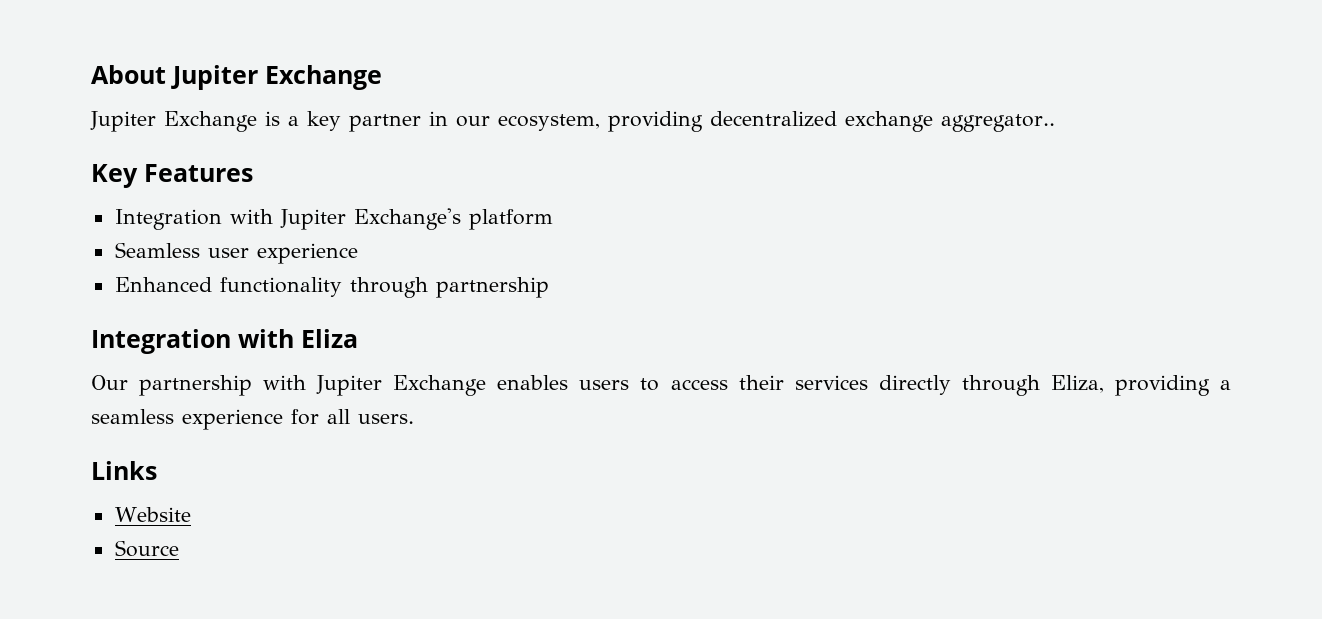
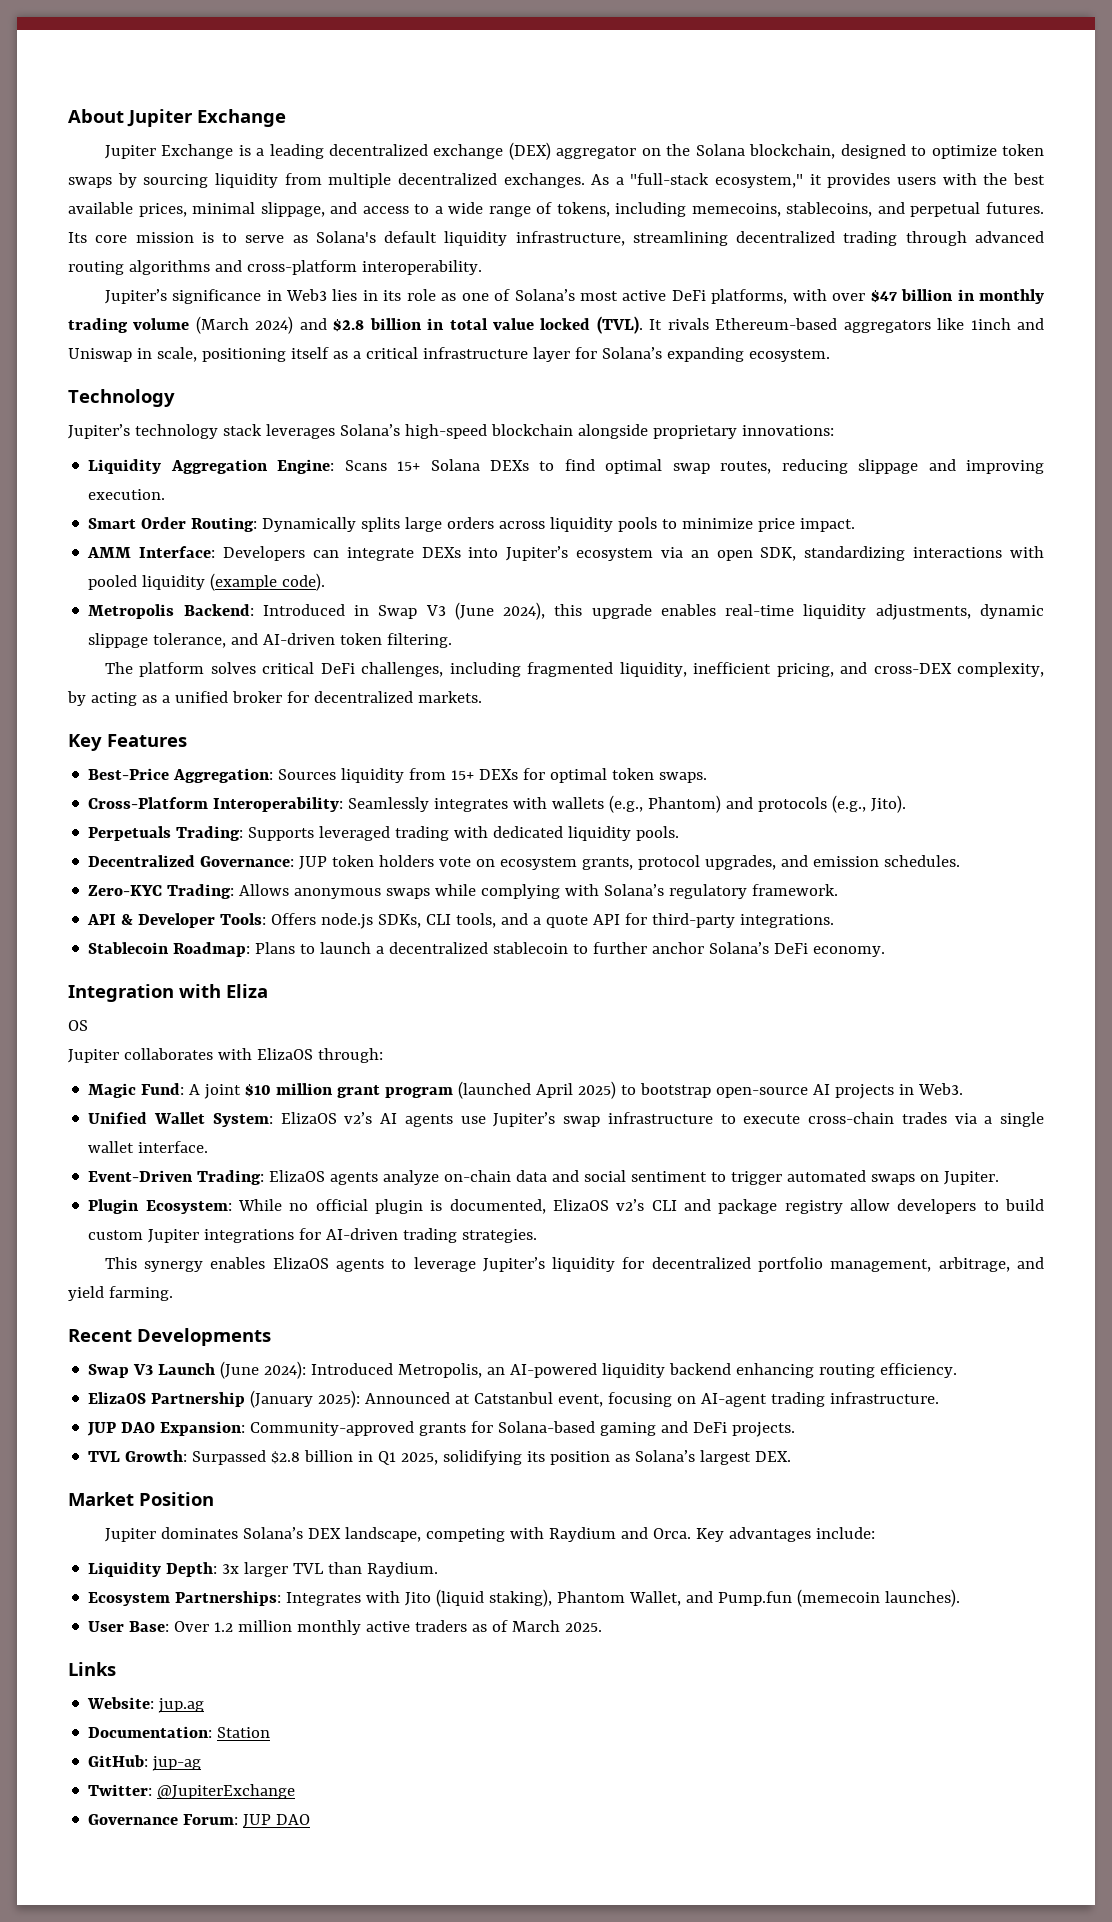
[307,111,1055,132] [91,164,253,188] [114,208,553,230] [114,242,358,264] [114,277,549,298] [91,329,358,354] [91,375,1232,396] [91,409,414,430] [91,461,157,480] [114,507,191,522] [114,540,179,557] key partner in our ecosystem, providing decentralized exchange aggregator.. // Key Features // Integration with Jupiter Exchange's platform // Seamless user experience // Enhanced functionality through partnership // Integration with Eliza // Our partnership with Jupiter Exchange enables users to access their services directly through Eliza, providing a seamless experience for all users. // Links // Website // Source -> [269,142,1044,160] [68,173,1045,188] [68,202,1044,217] [68,231,1044,246] [68,260,482,275] [104,289,1045,304] [68,316,1045,334] [68,347,830,362] [68,389,175,407] [68,424,834,439] [88,459,1045,474] [88,489,166,500] [88,517,856,532] [87,546,1044,561] [88,573,326,591] [88,602,1044,620] [88,633,453,648] [104,662,1044,677] [67,691,482,706] [68,734,187,751] [88,768,708,783] [88,795,907,813] [88,826,680,841] [88,855,961,870] [88,884,839,899] [87,913,835,929] [88,942,886,957] [68,984,268,1002] [68,1020,88,1031] [68,1048,383,1063] [88,1081,964,1099] [88,1112,1044,1127] [88,1141,209,1153] [88,1170,1000,1185] [88,1199,1045,1214] [88,1228,538,1243] [104,1257,1044,1272] [68,1286,173,1301] [68,1328,271,1346] [88,1361,958,1379] [88,1390,940,1408] [87,1421,796,1437] [88,1450,792,1465] [68,1492,214,1506] [104,1527,875,1542] [88,1562,439,1577] [88,1589,961,1607] [88,1620,603,1635] [68,1662,116,1676] [87,1697,205,1713] [88,1726,271,1738] [88,1755,202,1771] [88,1784,296,1799] [88,1814,311,1828] leading decentralized exchange (DEX) aggregator on the Solana blockchain, designed to optimize token swaps by sourcing liquidity from multiple decentralized exchanges. As a "full-stack ecosystem," it provides users with the best available prices, minimal slippage, and access to a wide range of tokens, including memecoins, stablecoins, and perpetual futures. Its core mission is to serve as Solana's default liquidity infrastructure, streamlining decentralized trading through advanced routing algorithms and cross-platform interoperability. // Jupiter’s significance in Web3 lies in its role as one of Solana’s most active DeFi platforms, with over $47 billion in monthly trading volume (March 2024) and $2.8 billion in total value locked (TVL). It rivals Ethereum-based aggregators like 1inch and Uniswap in scale, positioning itself as a critical infrastructure layer for Solana’s expanding ecosystem. // Technology // Jupiter’s technology stack leverages Solana’s high-speed blockchain alongside proprietary innovations: // Liquidity Aggregation Engine: Scans 15+ Solana DEXs to find optimal swap routes, reducing slippage and improving execution. // Smart Order Routing: Dynamically splits large orders across liquidity pools to minimize price impact. // AMM Interface: Developers can integrate DEXs into Jupiter’s ecosystem via an open SDK, standardizing interactions with pooled liquidity (example code). // Metropolis Backend: Introduced in Swap V3 (June 2024), this upgrade enables real-time liquidity adjustments, dynamic slippage tolerance, and AI-driven token filtering. // The platform solves critical DeFi challenges, including fragmented liquidity, inefficient pricing, and cross-DEX complexity, by acting as a unified broker for decentralized markets. // Key Features // Best-Price Aggregation: Sources liquidity from 15+ DEXs for optimal token swaps. // Cross-Platform Interoperability: Seamlessly integrates with wallets (e.g., Phantom) and protocols (e.g., Jito). // Perpetuals Trading: Supports leveraged trading with dedicated liquidity pools. // Decentralized Governance: JUP token holders vote on ecosystem grants, protocol upgrades, and emission schedules. // Zero-KYC Trading: Allows anonymous swaps while complying with Solana’s regulatory framework. // API & Developer Tools: Offers node.js SDKs, CLI tools, and a quote API for third-party integrations. // Stablecoin Roadmap: Plans to launch a decentralized stablecoin to further anchor Solana’s DeFi economy. // Integration with Eliza // OS // Jupiter collaborates with ElizaOS through: // Magic Fund: A joint $10 million grant program (launched April 2025) to bootstrap open-source AI projects in Web3. // Unified Wallet System: ElizaOS v2’s AI agents use Jupiter’s swap infrastructure to execute cross-chain trades via a single wallet interface. // Event-Driven Trading: ElizaOS agents analyze on-chain data and social sentiment to trigger automated swaps on Jupiter. // Plugin Ecosystem: While no official plugin is documented, ElizaOS v2’s CLI and package registry allow developers to build custom Jupiter integrations for AI-driven trading strategies. // This synergy enables ElizaOS agents to leverage Jupiter’s liquidity for decentralized portfolio management, arbitrage, and yield farming. // Recent Developments // Swap V3 Launch (June 2024): Introduced Metropolis, an AI-powered liquidity backend enhancing routing efficiency. // ElizaOS Partnership (January 2025): Announced at Catstanbul event, focusing on AI-agent trading infrastructure. // JUP DAO Expansion: Community-approved grants for Solana-based gaming and DeFi projects. // TVL Growth: Surpassed $2.8 billion in Q1 2025, solidifying its position as Solana’s largest DEX. // Market Position // Jupiter dominates Solana’s DEX landscape, competing with Raydium and Orca. Key advantages include: // Liquidity Depth: 3x larger TVL than Raydium. // Ecosystem Partnerships: Integrates with Jito (liquid staking), Phantom Wallet, and Pump.fun (memecoin launches). // User Base: Over 1.2 million monthly active traders as of March 2025. // Links // Website: jup.ag // Documentation: Station // GitHub: jup-ag // Twitter: @JupiterExchange // Governance Forum: JUP DAO

